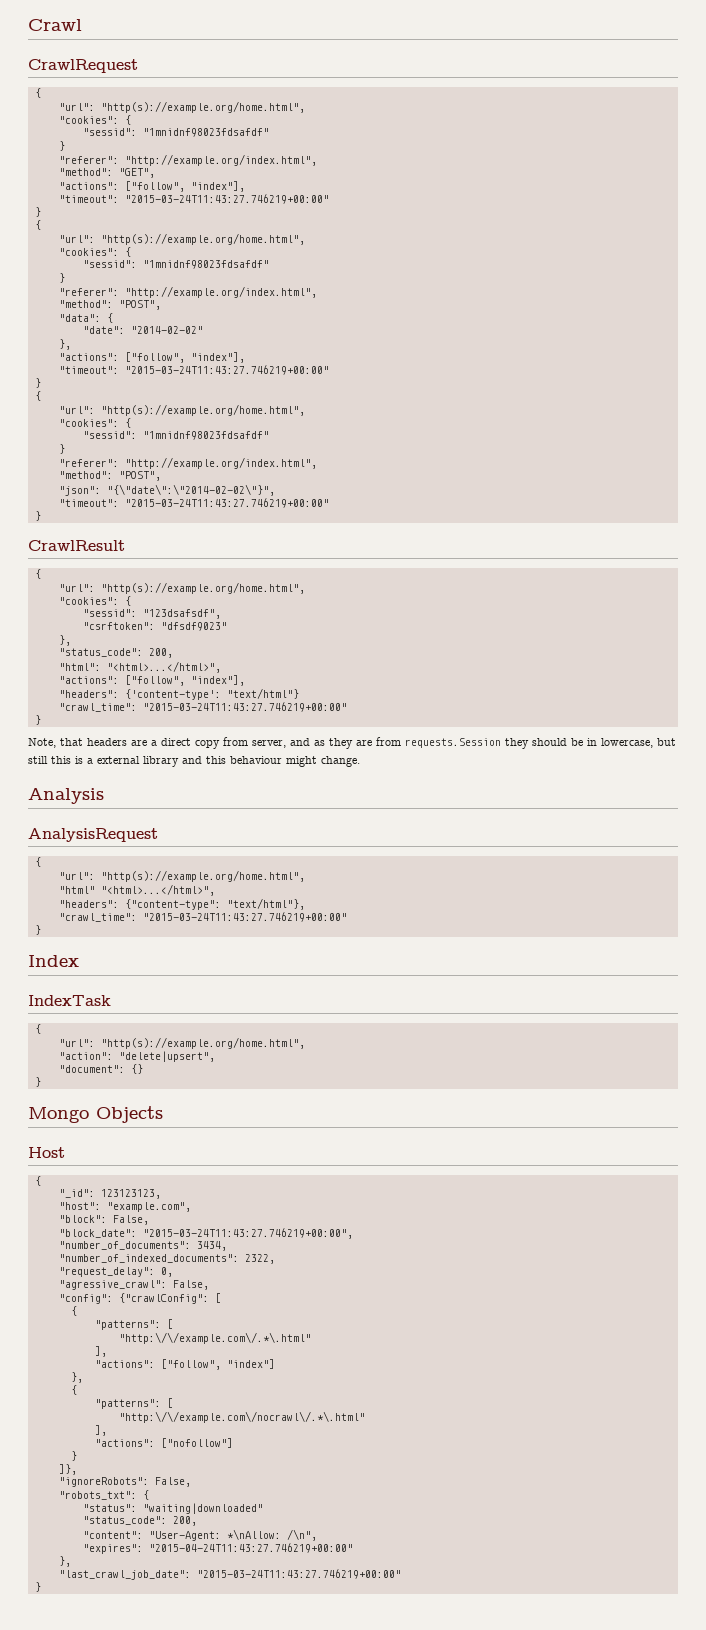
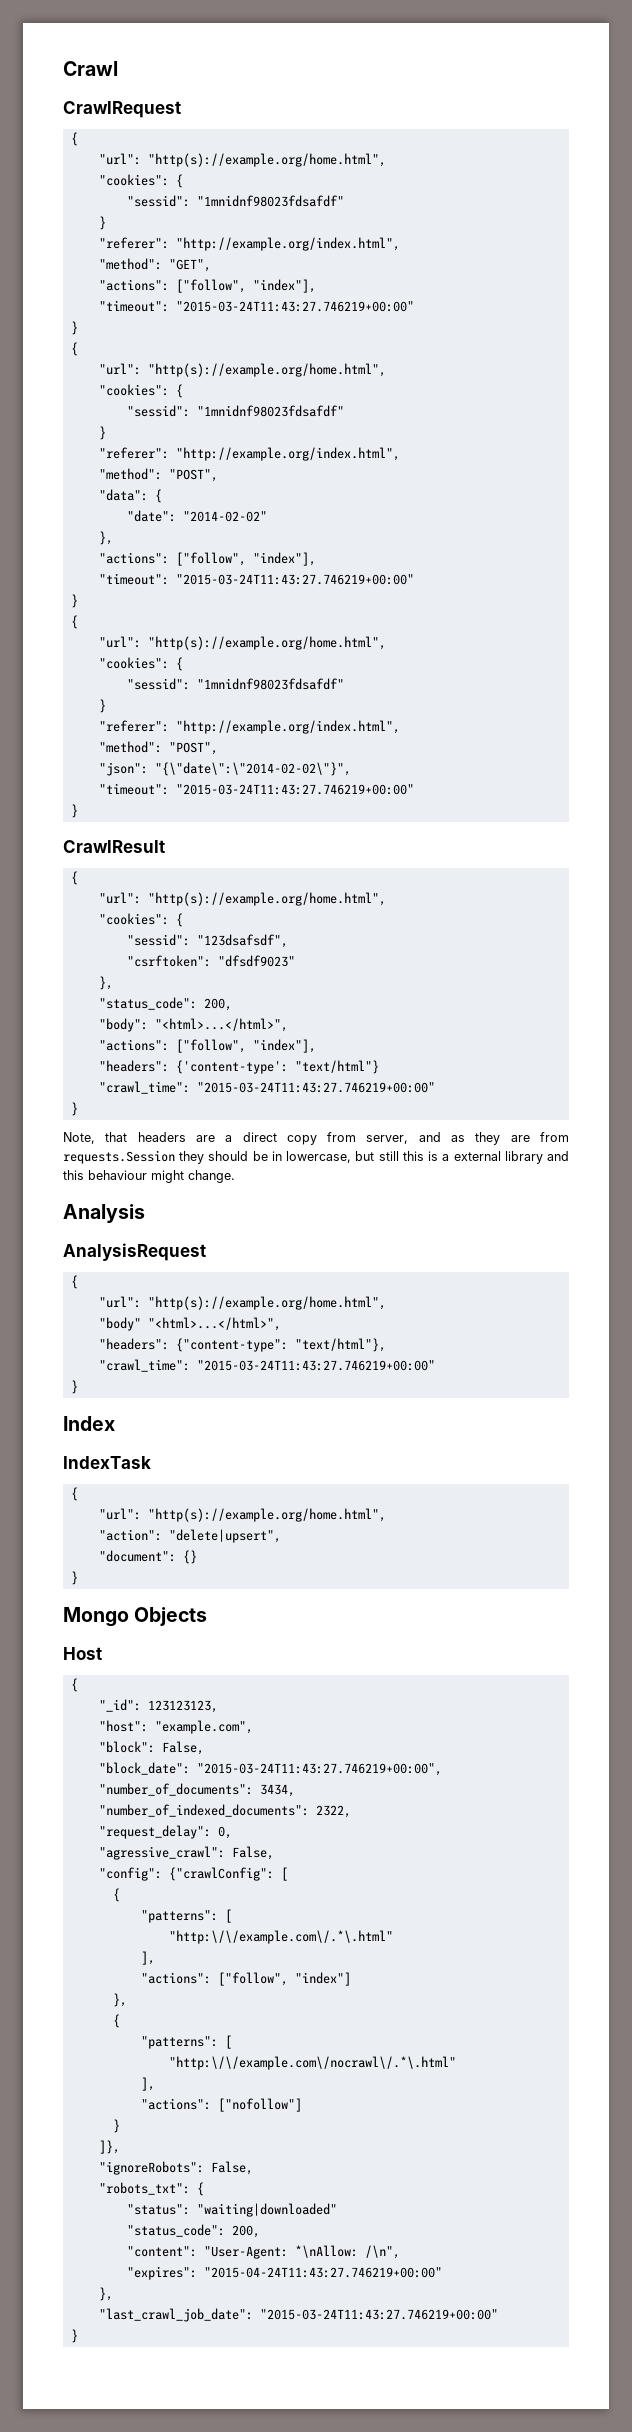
[58,663,101,671] "html": -> [98,1018,148,1032] "body":
[58,886,95,894] "html" -> [98,1317,141,1331] "body"

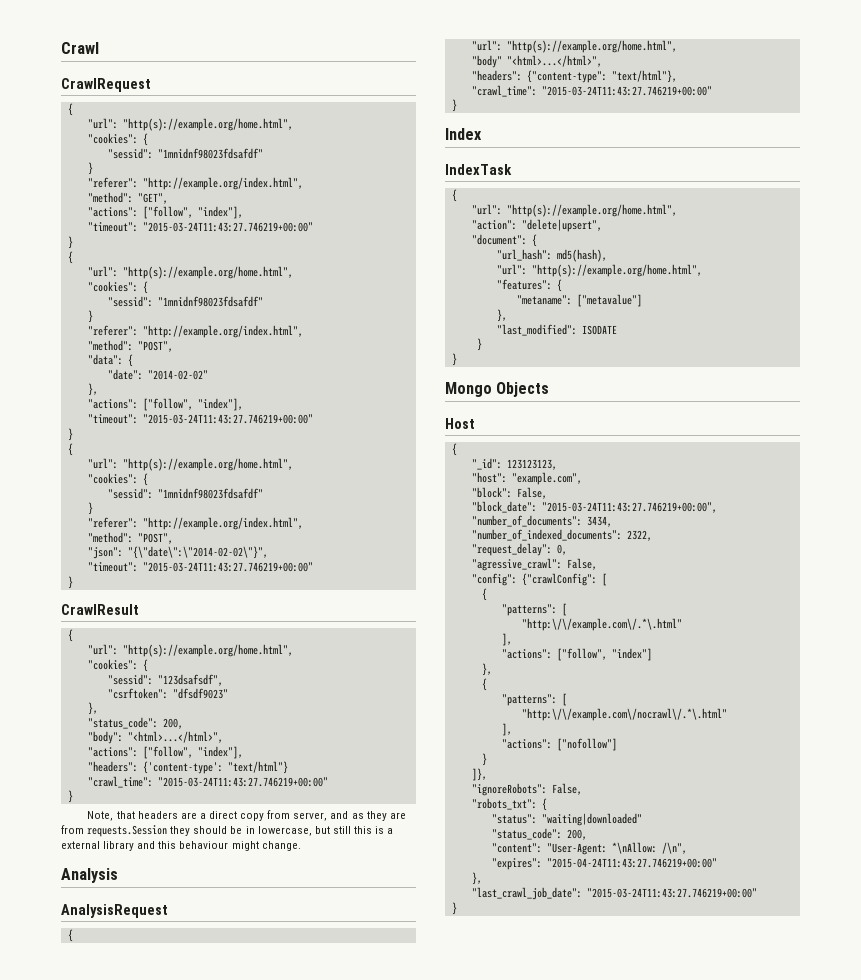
[182,1550,197,1564] {} -> [531,234,537,247] [496,249,607,262] [496,264,702,277] [496,279,562,292] [516,294,642,307] [496,309,507,322] [496,324,617,336] [476,338,482,351] { // "url_hash": md5(hash), // "url": "http(s)://example.org/home.html", // "features": { // "metaname": ["metavalue"] // }, // "last_modified": ISODATE // }

